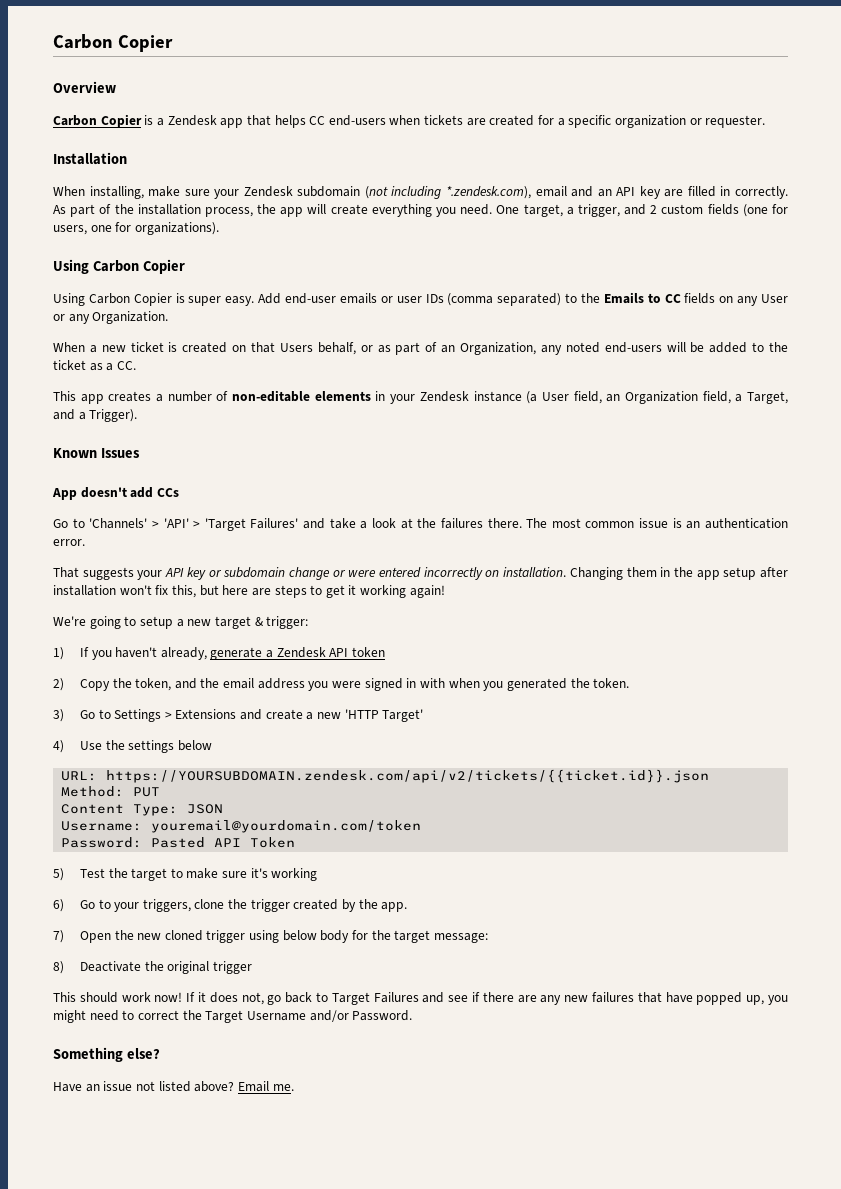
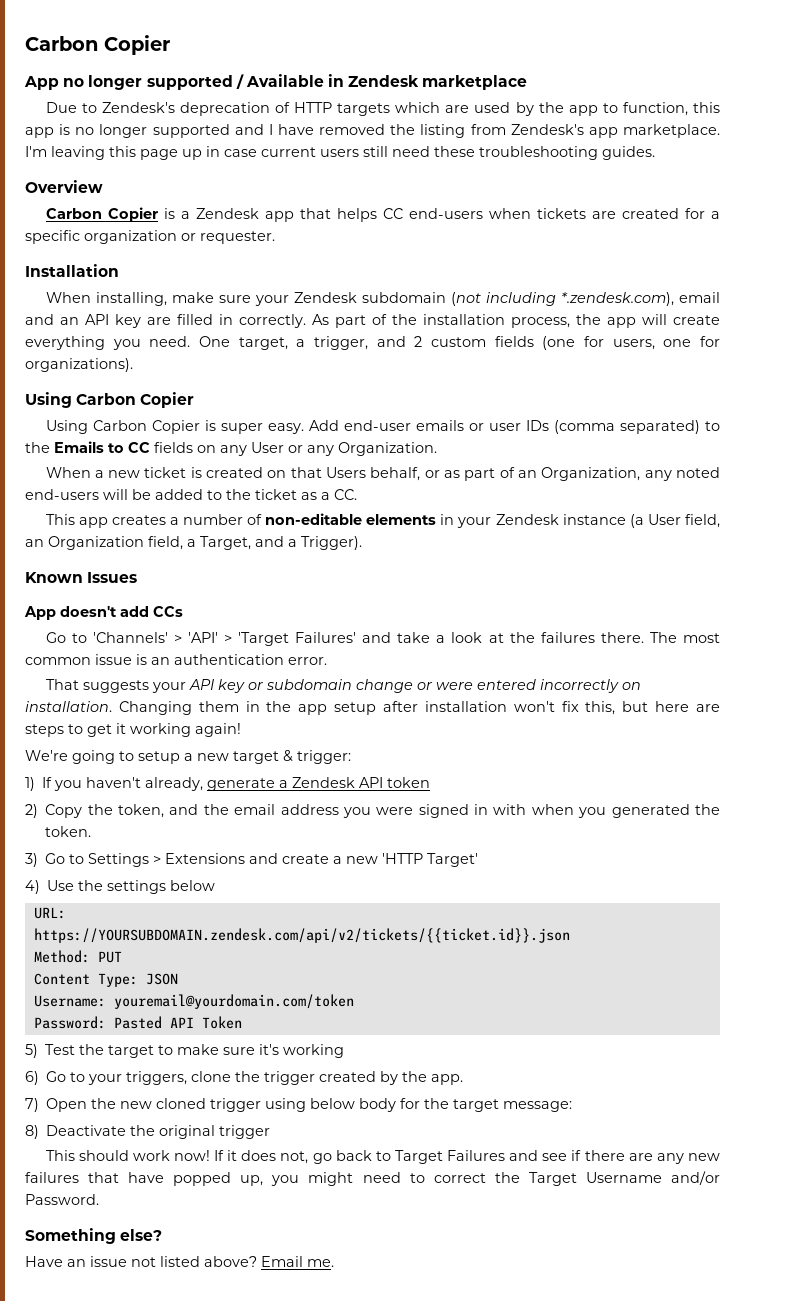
[53,34,173,52] Carbon Copier -> [25,35,170,55] [24,74,528,90] [45,102,721,116] [25,124,720,138] [25,146,655,160] Carbon Copier // App no longer supported / Available in Zendesk marketplace // Due to Zendesk's deprecation of HTTP targets which are used by the app to function, this app is no longer supported and I have removed the listing from Zendesk's app marketplace. I'm leaving this page up in case current users still need these troubleshooting guides.
(98, 776) none -> (66, 913) //

